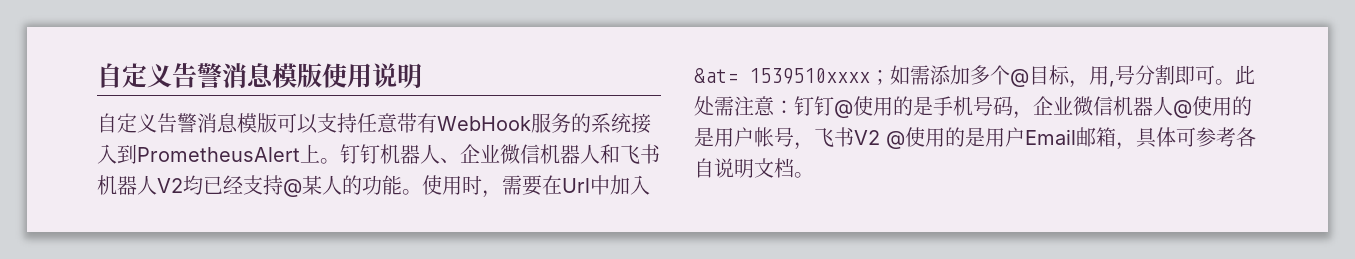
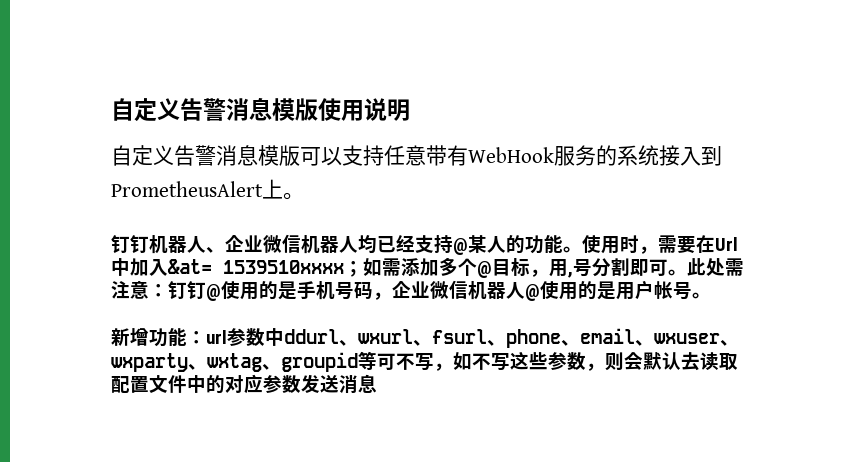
(340, 161) none -> (304, 196) //
[600,144,660,164] [97,175,183,195] 和飞书机器人V2 -> (358, 244) none
[794,127,1256,150] [694,158,814,178] ，飞书V2 @使用的是用户Email邮箱，具体可参考各自说明文档。 -> [692,292,711,299] [111,328,739,348] [111,351,738,372] [111,374,377,394] 。 // 新增功能：url参数中ddurl、wxurl、fsurl、phone、email、wxuser、wxparty、wxtag、groupid等可不写，如不写这些参数，则会默认去读取配置文件中的对应参数发送消息

